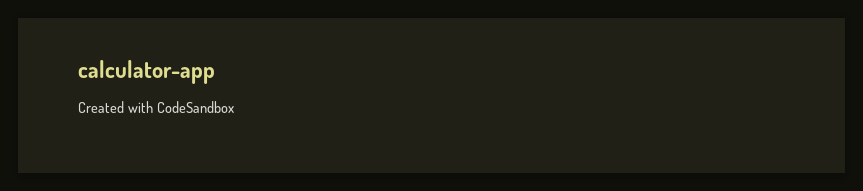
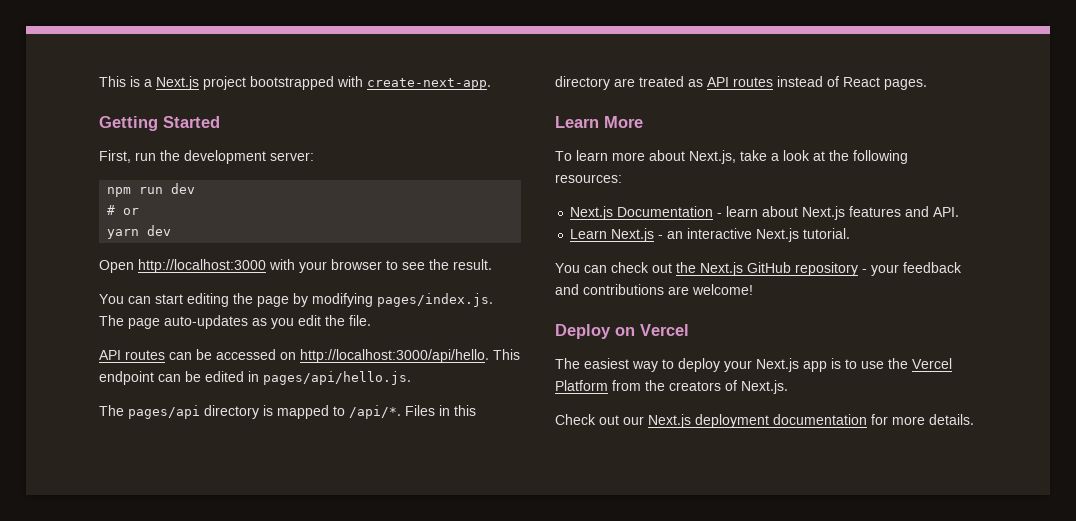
[78,60,215,84] [78,101,234,113] calculator-app // Created with CodeSandbox -> [99,76,491,90] [99,116,220,131] [99,150,314,164] [107,183,196,197] [107,205,140,215] [107,225,172,239] [99,259,492,273] [99,293,493,307] [99,315,371,329] [99,349,520,363] [99,371,411,385] [99,405,476,419] [555,76,927,90] [555,116,643,128] [555,150,908,164] [555,174,622,183] [570,206,960,220] [570,228,851,242] [555,262,962,276] [555,284,753,295] [555,324,689,339] [555,358,952,372] [555,380,788,394] [555,414,974,428] This is a Next.js project bootstrapped with create-next-app. // Getting Started // First, run the development server: // npm run dev // # or // yarn dev // Open http://localhost:3000 with your browser to see the result. // You can start editing the page by modifying pages/index.js. The page auto-updates as you edit the file. // API routes can be accessed on http://localhost:3000/api/hello. This endpoint can be edited in pages/api/hello.js. // The pages/api directory is mapped to /api/*. Files in this directory are treated as API routes instead of React pages. // Learn More // To learn more about Next.js, take a look at the following resources: // Next.js Documentation - learn about Next.js features and API. // Learn Next.js - an interactive Next.js tutorial. // You can check out the Next.js GitHub repository - your feedback and contributions are welcome! // Deploy on Vercel // The easiest way to deploy your Next.js app is to use the Vercel Platform from the creators of Next.js. // Check out our Next.js deployment documentation for more details.

